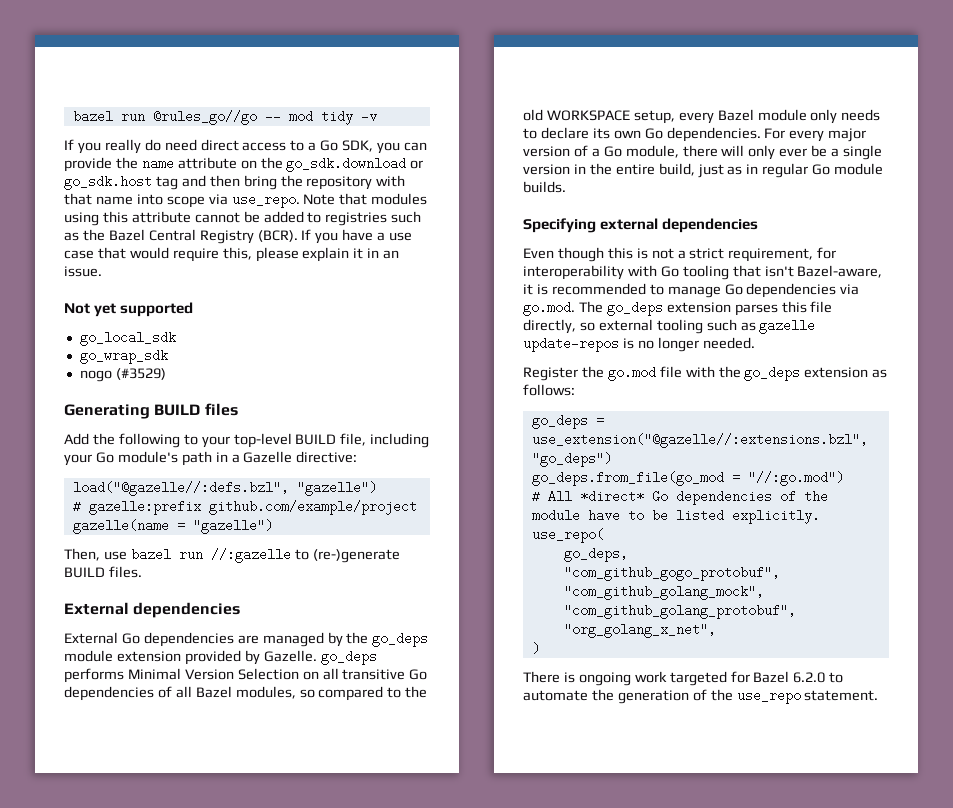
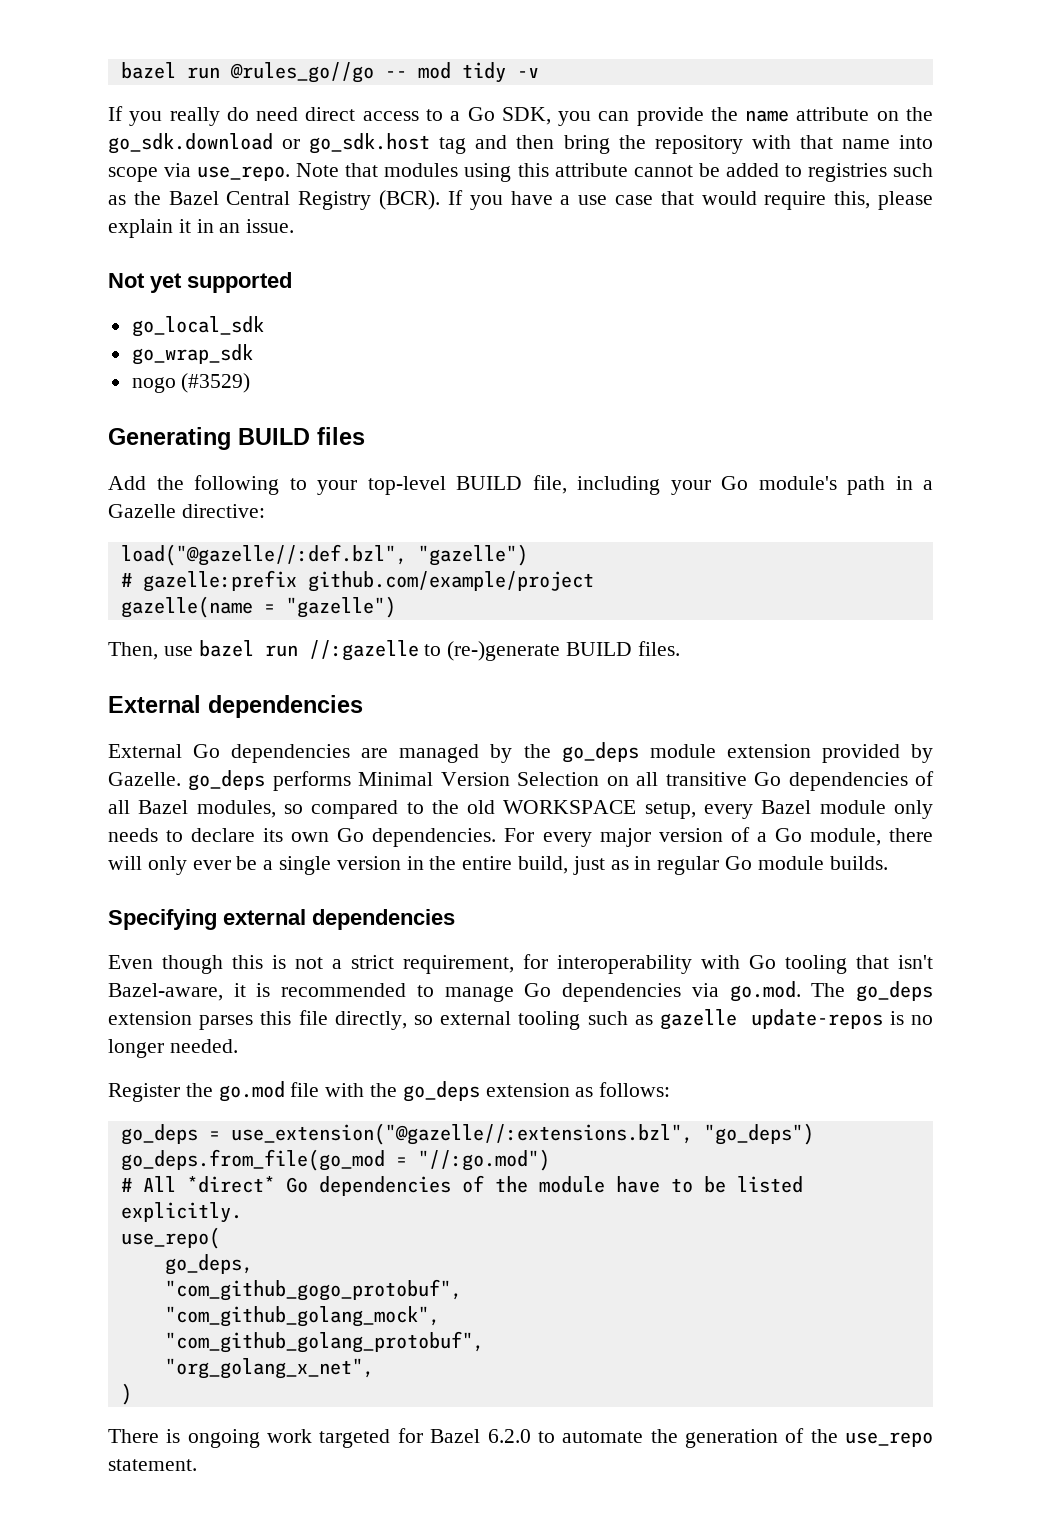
[72,481,289,496] load("@gazelle//:defs.bzl", -> [120,544,407,566] load("@gazelle//:def.bzl",

